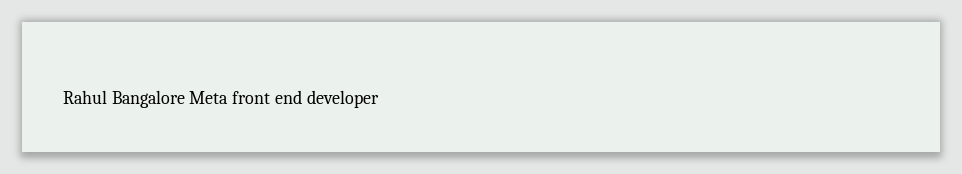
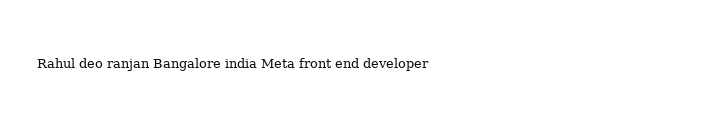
[111,90,185,108] Bangalore -> [79,58,257,71] deo ranjan Bangalore india

